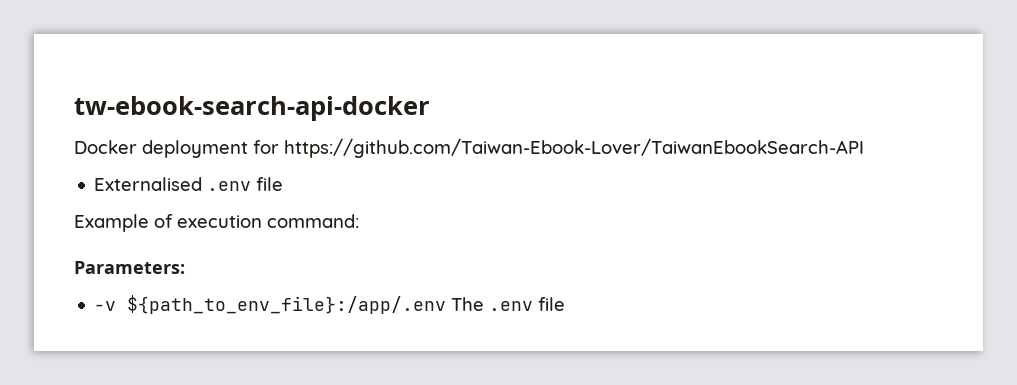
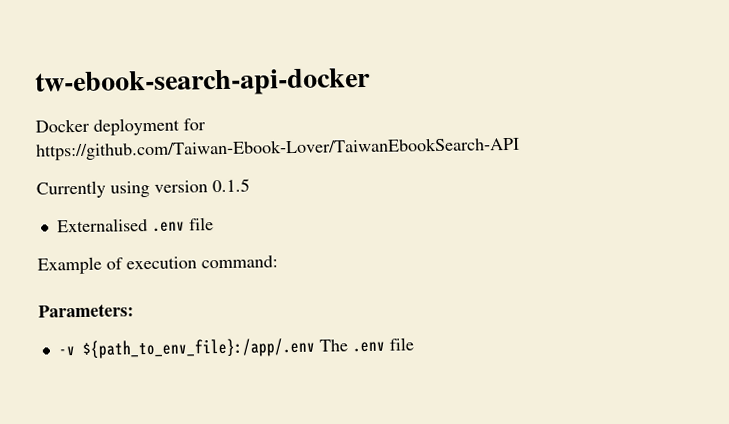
(864, 148) none -> [36,178,250,199] // Currently using version 0.1.5

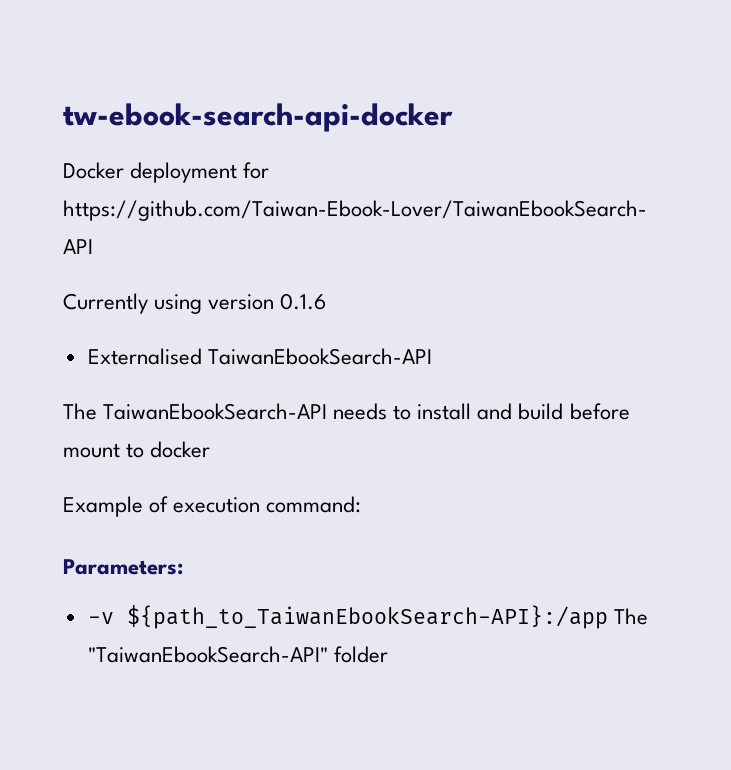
[212,178,250,193] 0.1.5 -> [280,293,327,310] 0.1.6
[151,217,214,232] .env file -> [207,348,432,365] [63,403,630,420] [63,441,211,458] TaiwanEbookSearch-API // The TaiwanEbookSearch-API needs to install and build before mount to docker
[81,337,414,359] ${path_to_env_file}:/app/.env The .env file -> [126,605,648,629] [87,646,388,663] ${path_to_TaiwanEbookSearch-API}:/app The "TaiwanEbookSearch-API" folder

